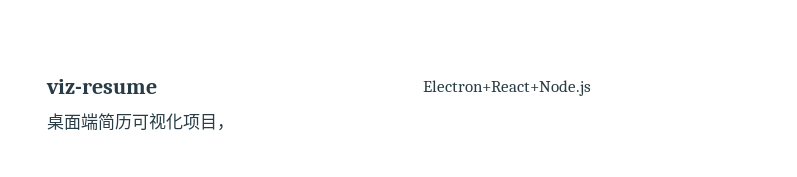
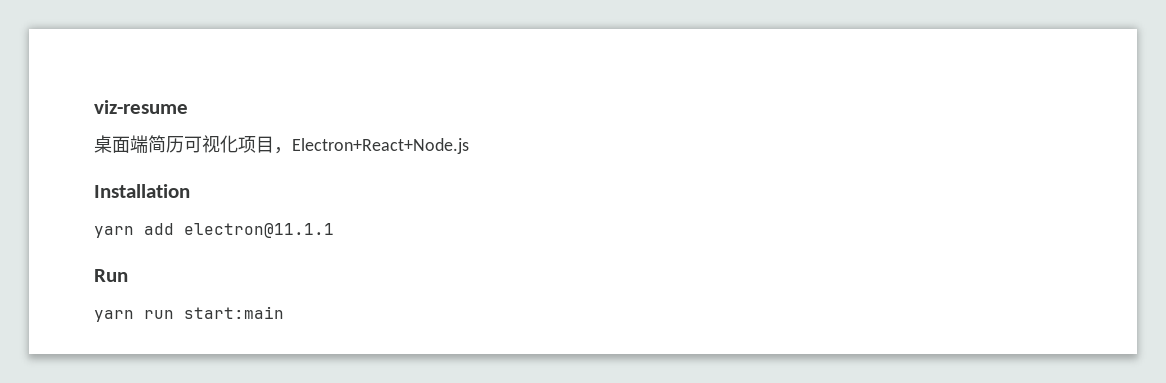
(591, 88) none -> [94,184,190,198] [94,223,334,238] [94,269,128,282] [94,306,284,322] // Installation // yarn add electron@11.1.1 // Run // yarn run start:main

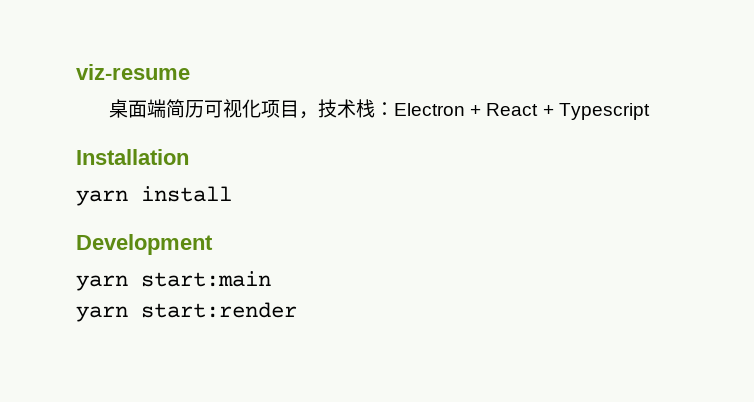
[292,138,469,154] Electron+React+Node.js -> [318,99,650,120] 技术栈：Electron + React + Typescript
[144,223,334,238] [94,269,128,282] [94,310,174,322] add electron@11.1.1 // Run // yarn run -> [141,186,232,202] [76,234,213,255] [76,275,128,291] install // Development // yarn
(284, 312) none -> [76,302,297,322] // yarn start:render

